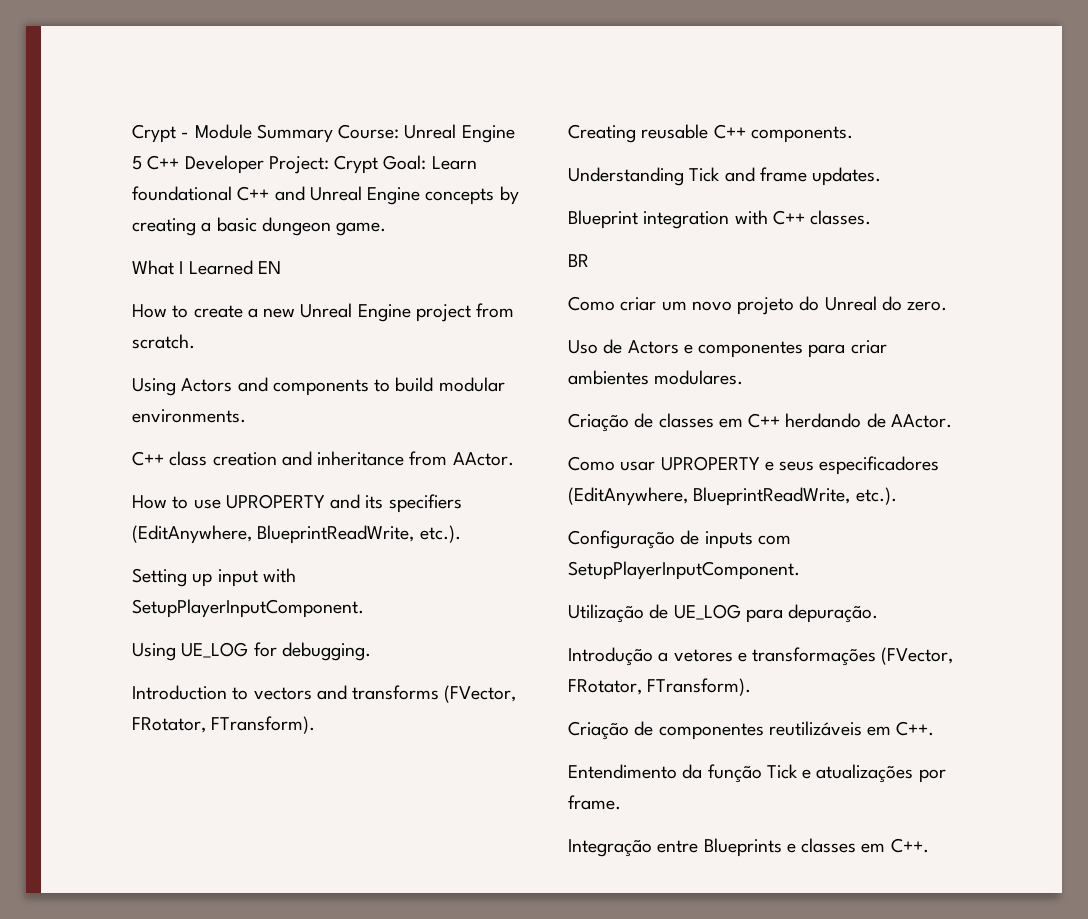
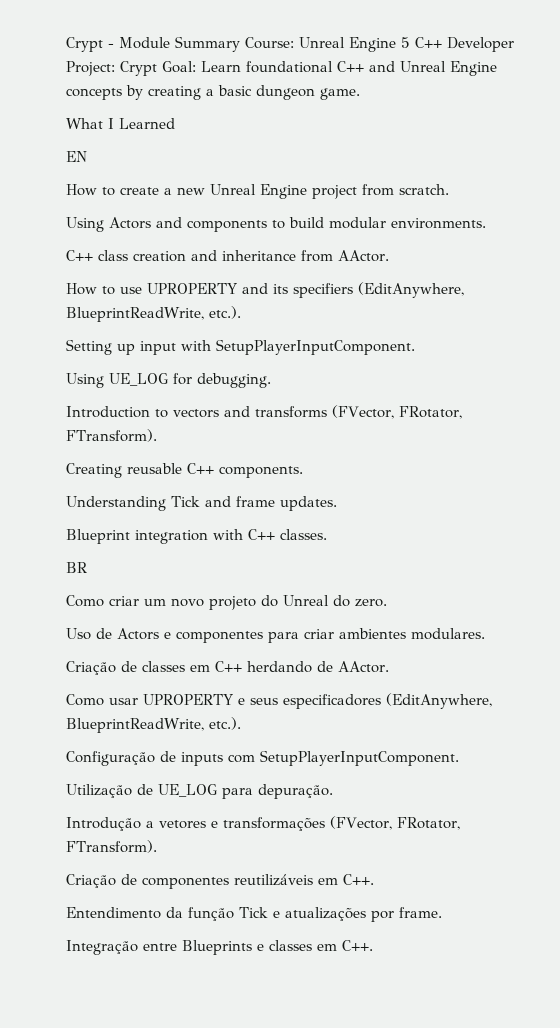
(253, 267) none -> (175, 123) //

